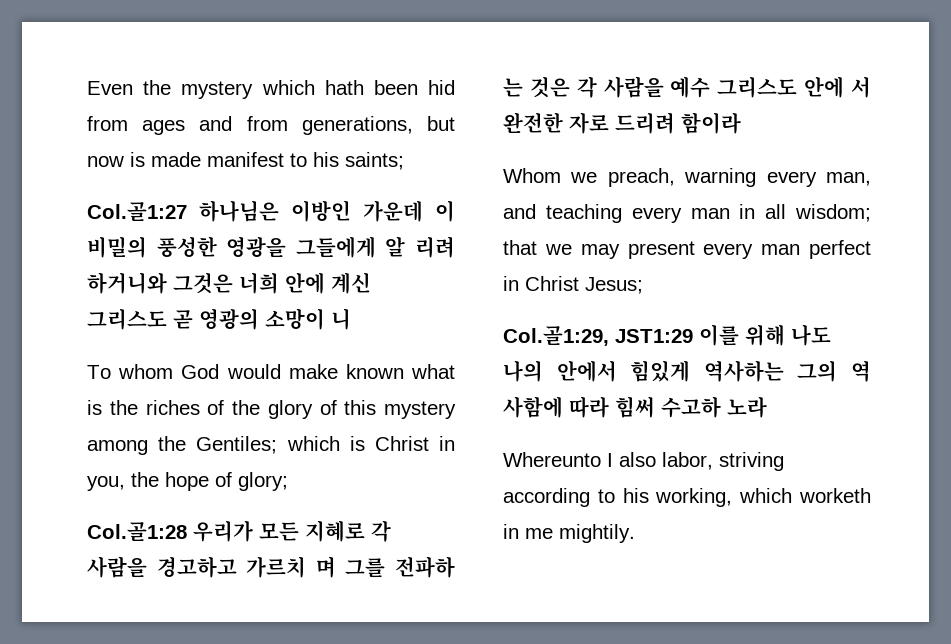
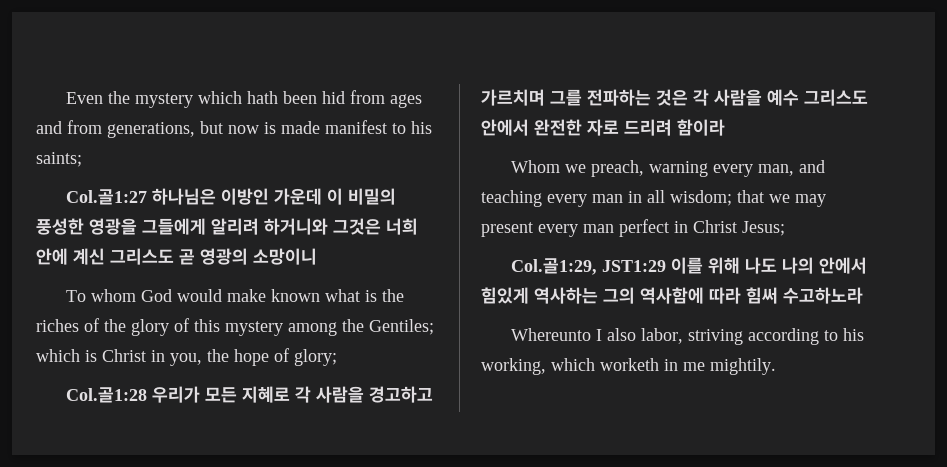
[385,236,455,258] 알 리려 -> [211,218,259,235] 알리려
[265,308,351,330] 소망이 니 -> [253,248,317,265] 소망이니
[246,556,455,578] [503,78,523,97] 가르치 며 그를 전파하 는 -> [481,89,651,106] 가르치며 그를 전파하는
[804,76,871,98] 안에 서 -> [481,119,529,136] 안에서
[851,360,871,382] [503,396,767,418] 역 사함에 따라 힘써 수고하 노라 -> [640,287,863,304] 역사함에 따라 힘써 수고하노라

